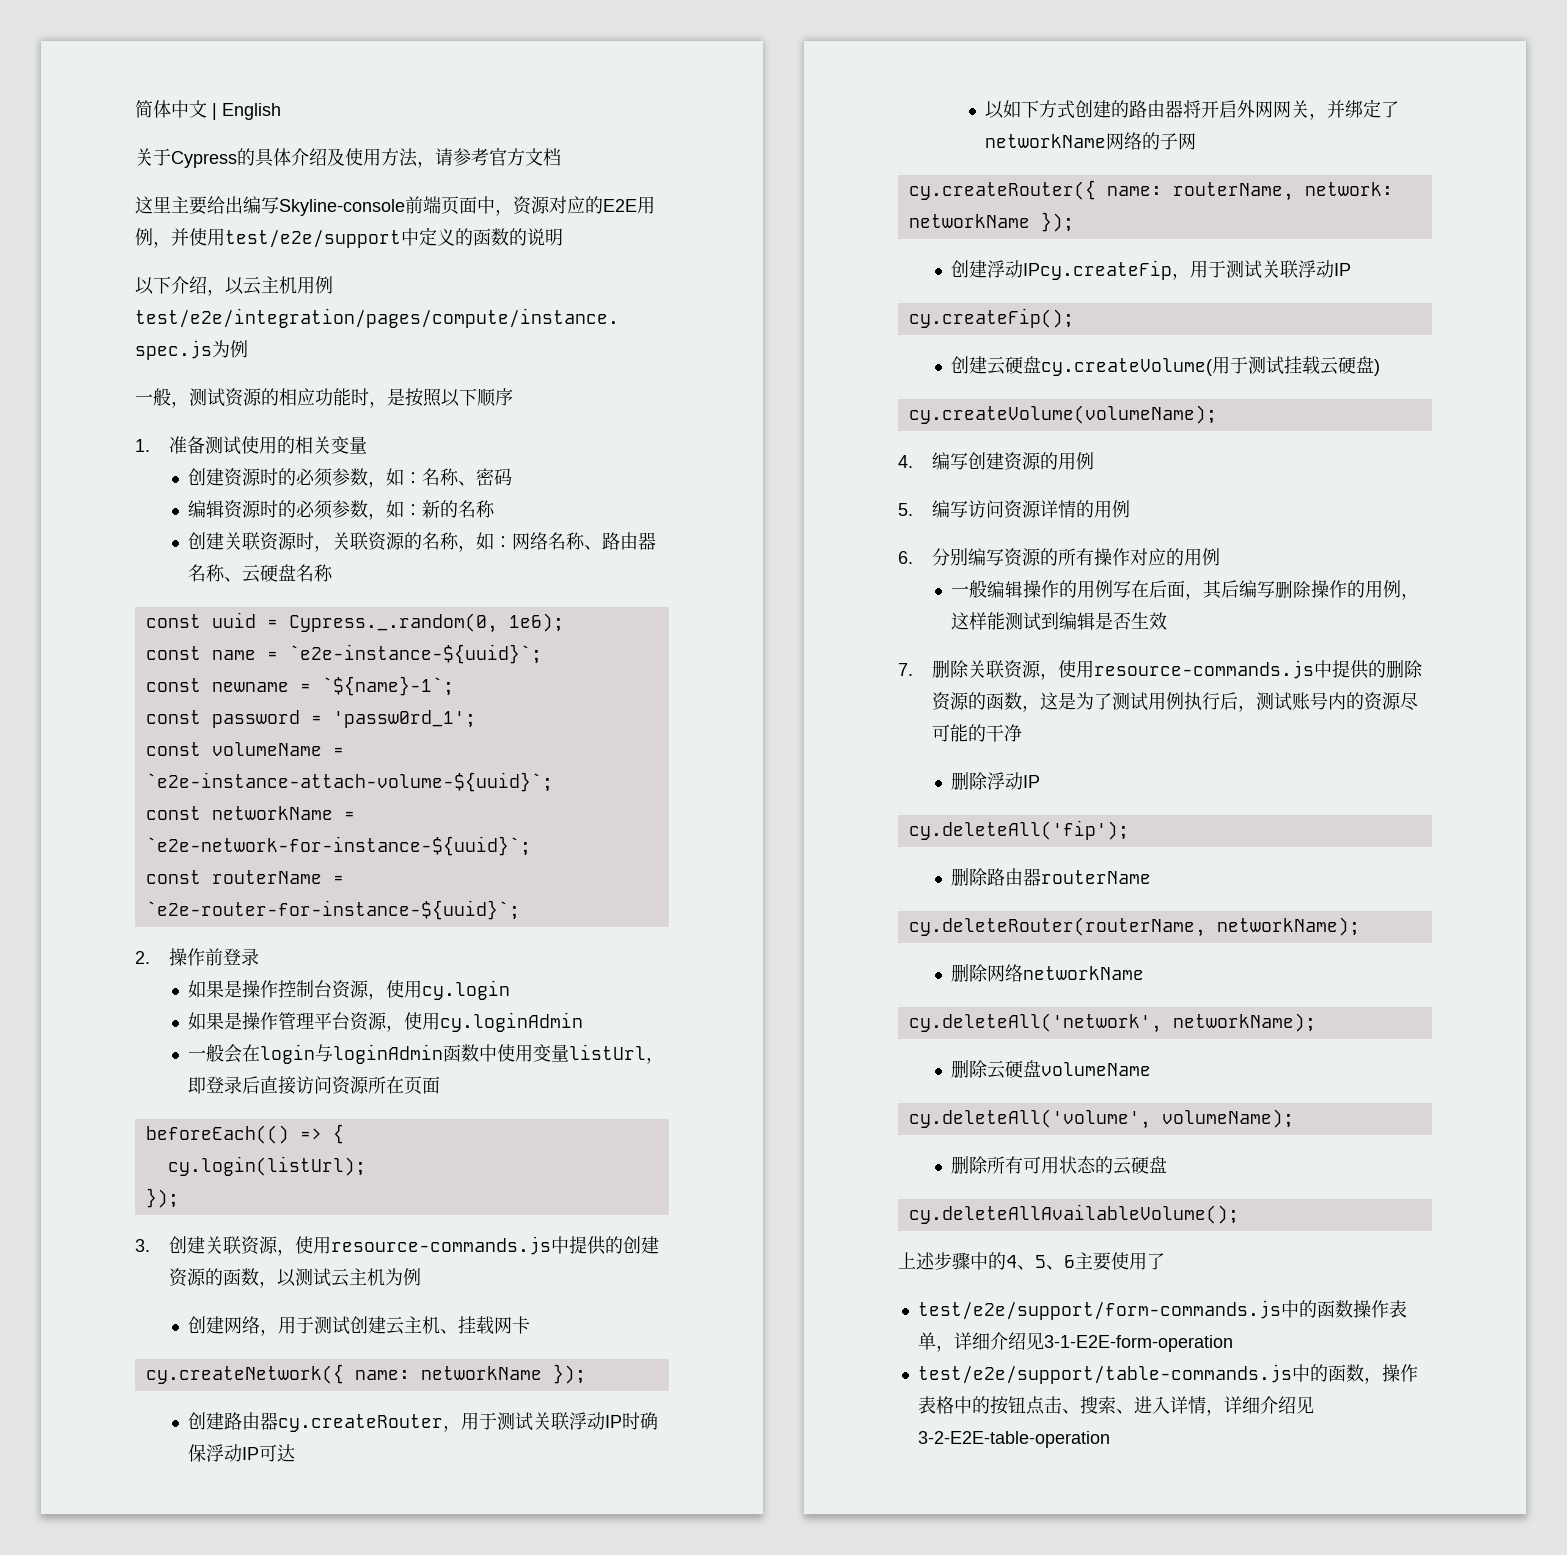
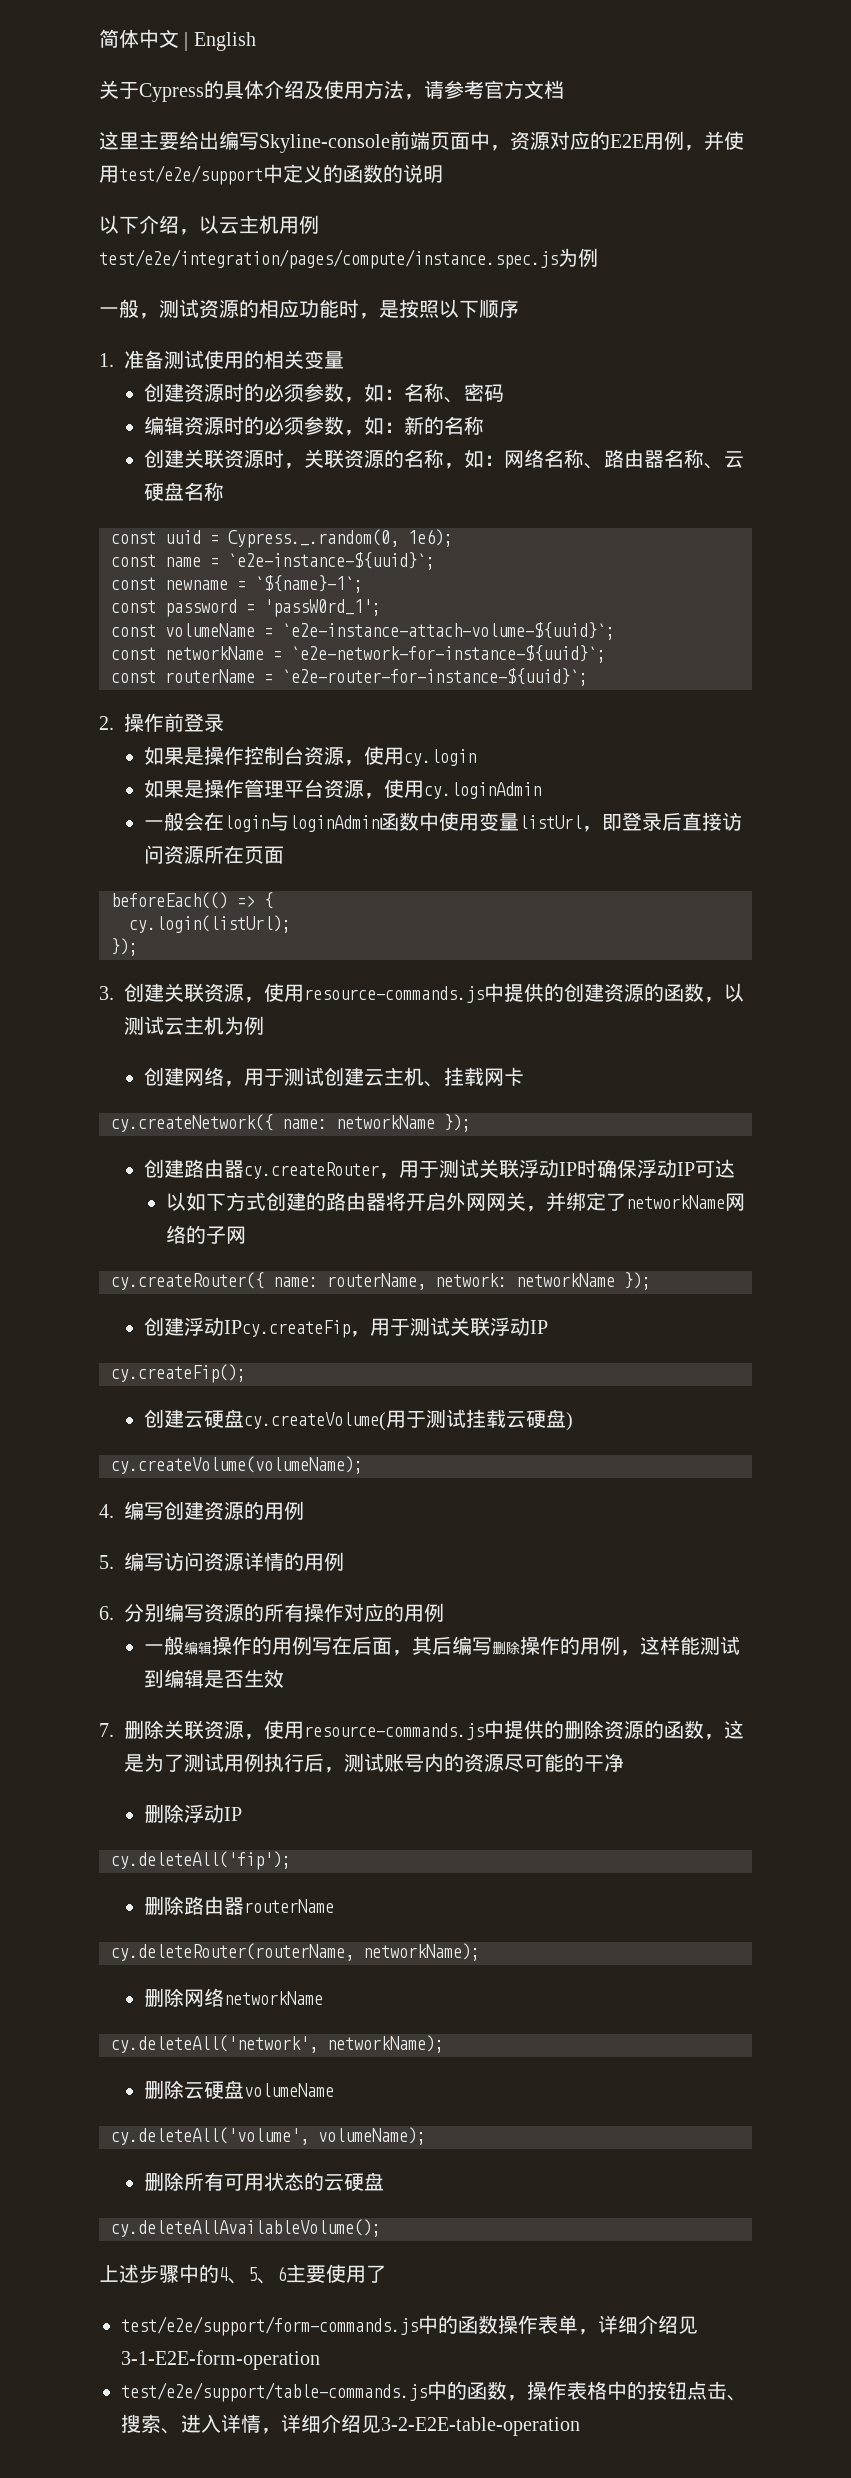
[332,710,476,728] 'passw0rd_1'; -> [264,599,381,617] 'passW0rd_1';

